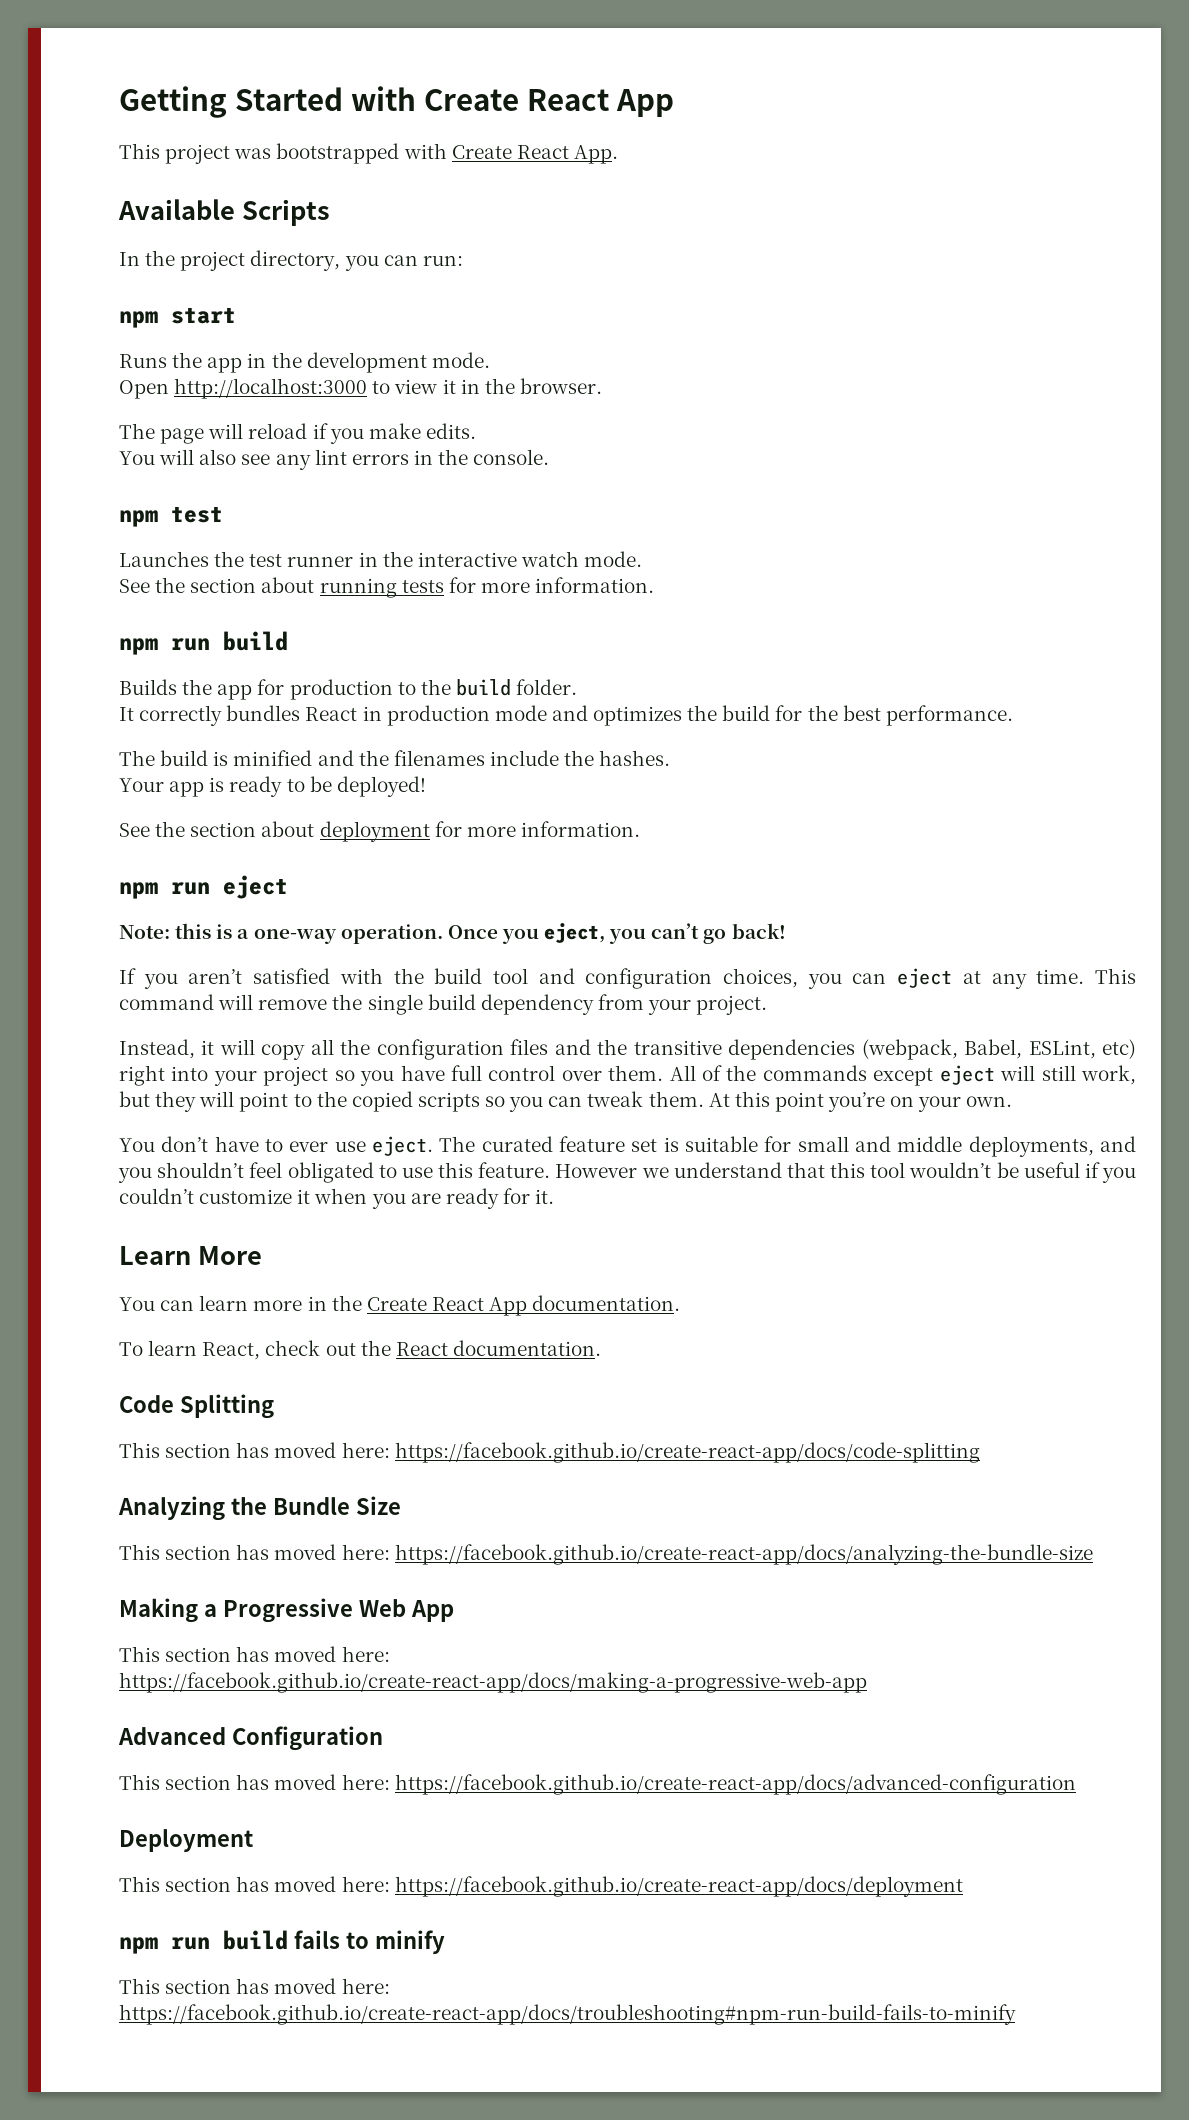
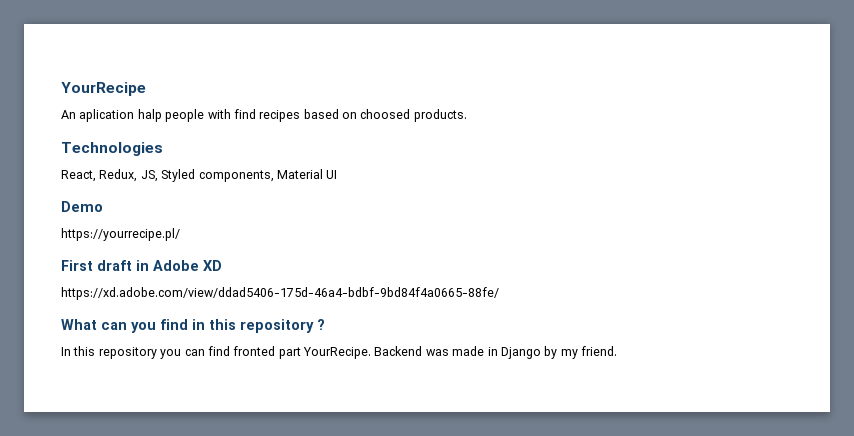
[119,86,674,118] [119,143,618,164] [118,199,330,226] [119,250,463,271] [119,308,236,328] [119,352,490,373] [119,378,602,399] [119,423,476,444] [119,449,550,470] [119,507,223,527] [119,551,643,567] [119,577,655,598] [119,631,288,655] [119,679,578,700] [119,705,1013,726] [119,750,671,766] [119,776,426,797] [119,821,640,842] [119,875,288,899] [119,923,786,944] [119,968,1137,989] [119,994,768,1015] [119,1039,1136,1060] [119,1065,1137,1086] [119,1091,1013,1112] [119,1136,1137,1157] [118,1162,1136,1183] [119,1188,555,1209] [119,1246,262,1265] [119,1295,681,1316] [119,1340,601,1360] [119,1394,274,1419] [119,1442,980,1463] [118,1496,401,1521] [119,1544,1093,1565] [119,1598,454,1623] [119,1646,390,1662] [119,1672,867,1693] [118,1726,383,1751] [119,1774,1076,1795] [119,1829,253,1852] [119,1876,963,1897] [119,1930,445,1954] [119,1978,390,1994] [119,2004,1016,2025] Getting Started with Create React App // This project was bootstrapped with Create React App. // Available Scripts // In the project directory, you can run: // npm start // Runs the app in the development mode. // Open http://localhost:3000 to view it in the browser. // The page will reload if you make edits. // You will also see any lint errors in the console. // npm test // Launches the test runner in the interactive watch mode. // See the section about running tests for more information. // npm run build // Builds the app for production to the build folder. // It correctly bundles React in production mode and optimizes the build for the best performance. // The build is minified and the filenames include the hashes. // Your app is ready to be deployed! // See the section about deployment for more information. // npm run eject // Note: this is a one-way operation. Once you eject, you can’t go back! // If you aren’t satisfied with the build tool and configuration choices, you can eject at any time. This command will remove the single build dependency from your project. // Instead, it will copy all the configuration files and the transitive dependencies (webpack, Babel, ESLint, etc) right into your project so you have full control over them. All of the commands except eject will still work, but they will point to the copied scripts so you can tweak them. At this point you’re on your own. // You don’t have to ever use eject. The curated feature set is suitable for small and middle deployments, and you shouldn’t feel obligated to use this feature. However we understand that this tool wouldn’t be useful if you couldn’t customize it when you are ready for it. // Learn More // You can learn more in the Create React App documentation. // To learn React, check out the React documentation. // Code Splitting // This section has moved here: https://facebook.github.io/create-react-app/docs/code-splitting // Analyzing the Bundle Size // This section has moved here: https://facebook.github.io/create-react-app/docs/analyzing-the-bundle-size // Making a Progressive Web App // This section has moved here: https://facebook.github.io/create-react-app/docs/making-a-progressive-web-app // Advanced Configuration // This section has moved here: https://facebook.github.io/create-react-app/docs/advanced-configuration // Deployment // This section has moved here: https://facebook.github.io/create-react-app/docs/deployment // npm run build fails to minify // This section has moved here: https://facebook.github.io/create-react-app/docs/troubleshooting#npm-run-build-fails-to-minify -> [61,82,146,96] [61,109,467,122] [61,142,163,156] [61,169,338,182] [61,201,103,212] [61,228,180,241] [61,260,222,271] [61,287,499,300] [61,319,325,333] [61,346,617,359] YourRecipe // An aplication halp people with find recipes based on choosed products. // Technologies // React, Redux, JS, Styled components, Material UI // Demo // https://yourrecipe.pl/ // First draft in Adobe XD // https://xd.adobe.com/view/ddad5406-175d-46a4-bdbf-9bd84f4a0665-88fe/ // What can you find in this repository ? // In this repository you can find fronted part YourRecipe. Backend was made in Django by my friend.

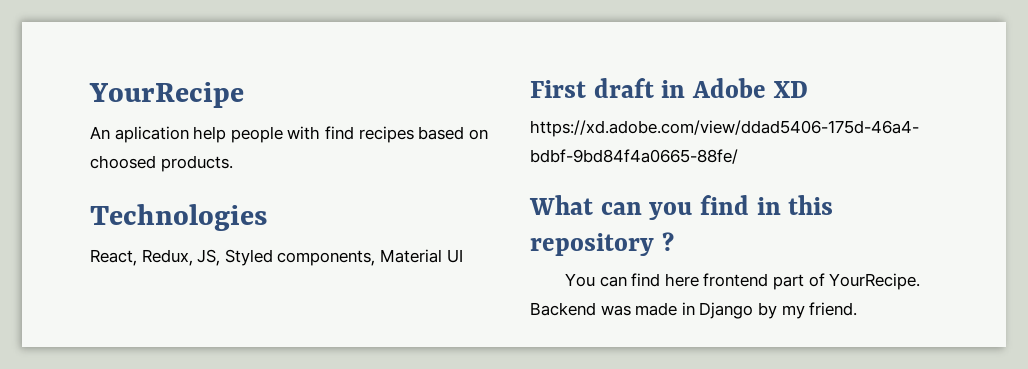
[137,109,162,122] halp -> [193,126,227,143] help
[61,201,103,212] [61,228,180,241] // Demo // https://yourrecipe.pl/ -> (463, 256) none
[61,346,301,359] In this repository you can find fronted part -> [565,273,825,290] You can find here frontend part of

